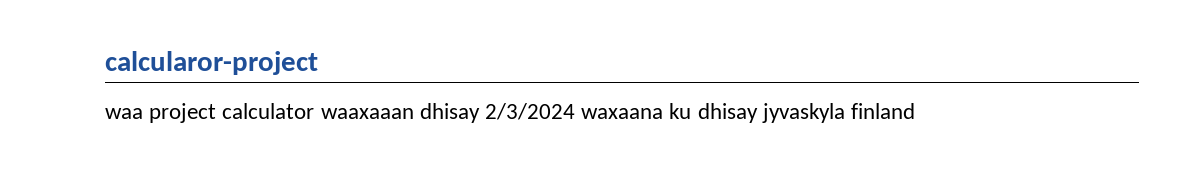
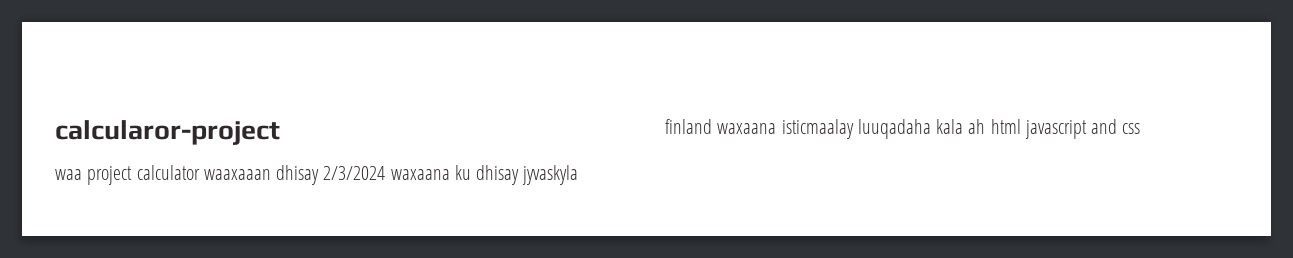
(916, 111) none -> [717,119,1141,139] waxaana isticmaalay luuqadaha kala ah html javascript and css

